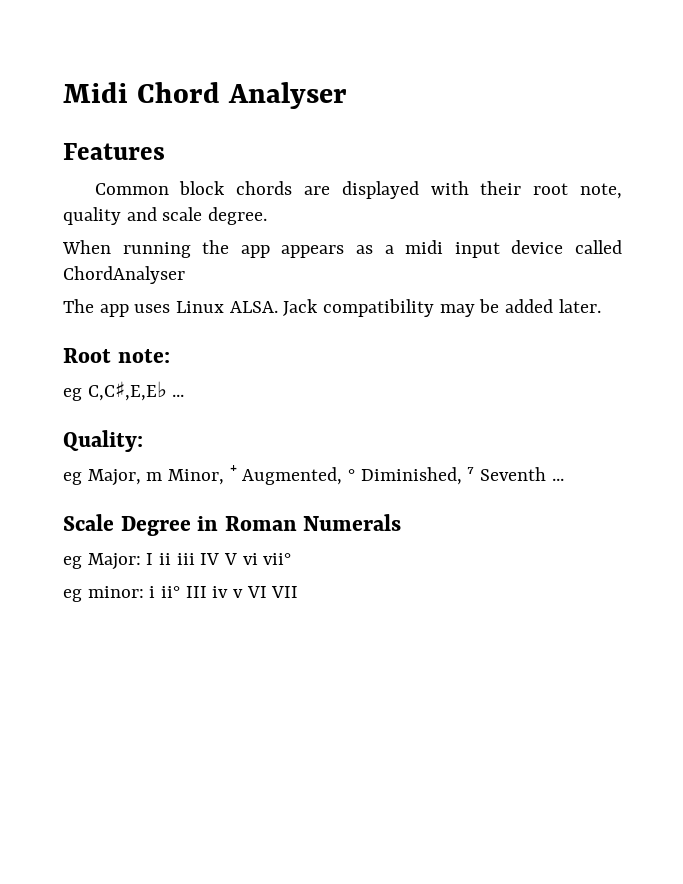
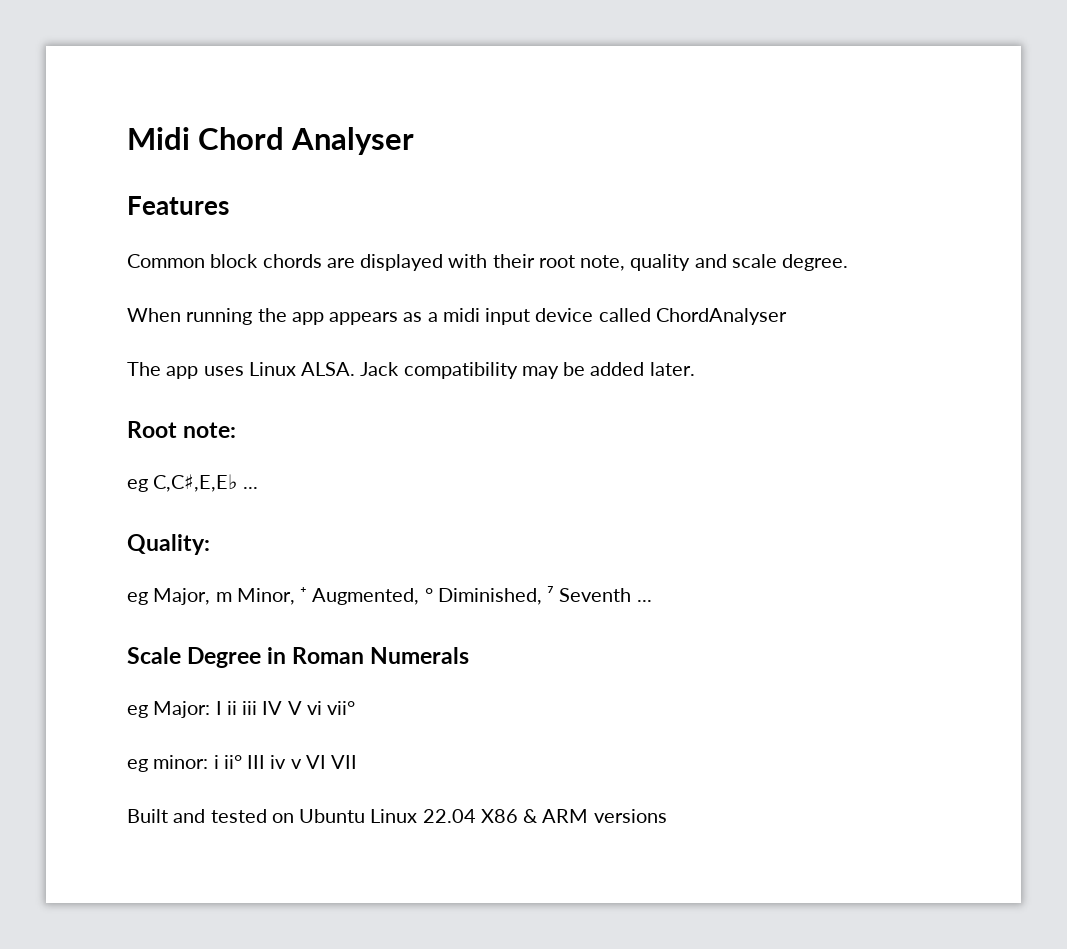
(299, 592) none -> [127,809,667,823] // Built and tested on Ubuntu Linux 22.04 X86 & ARM versions

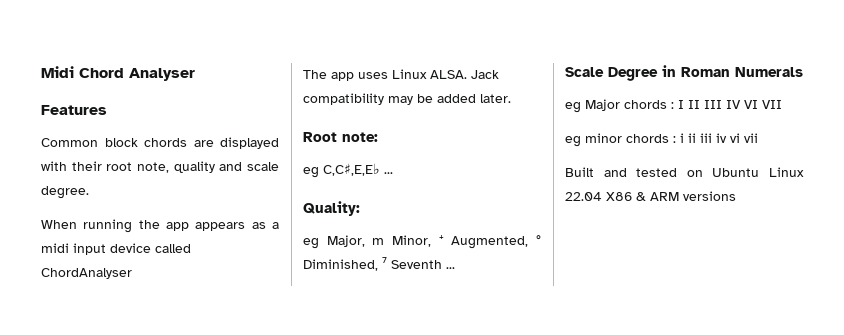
[153,701,356,718] [127,755,358,772] Major: I ii iii IV V vi vii° // eg minor: i ii° III iv v VI VII -> [585,99,782,111] [565,133,758,147] Major chords : I II III IV VI VII // eg minor chords : i ii iii iv vi vii

